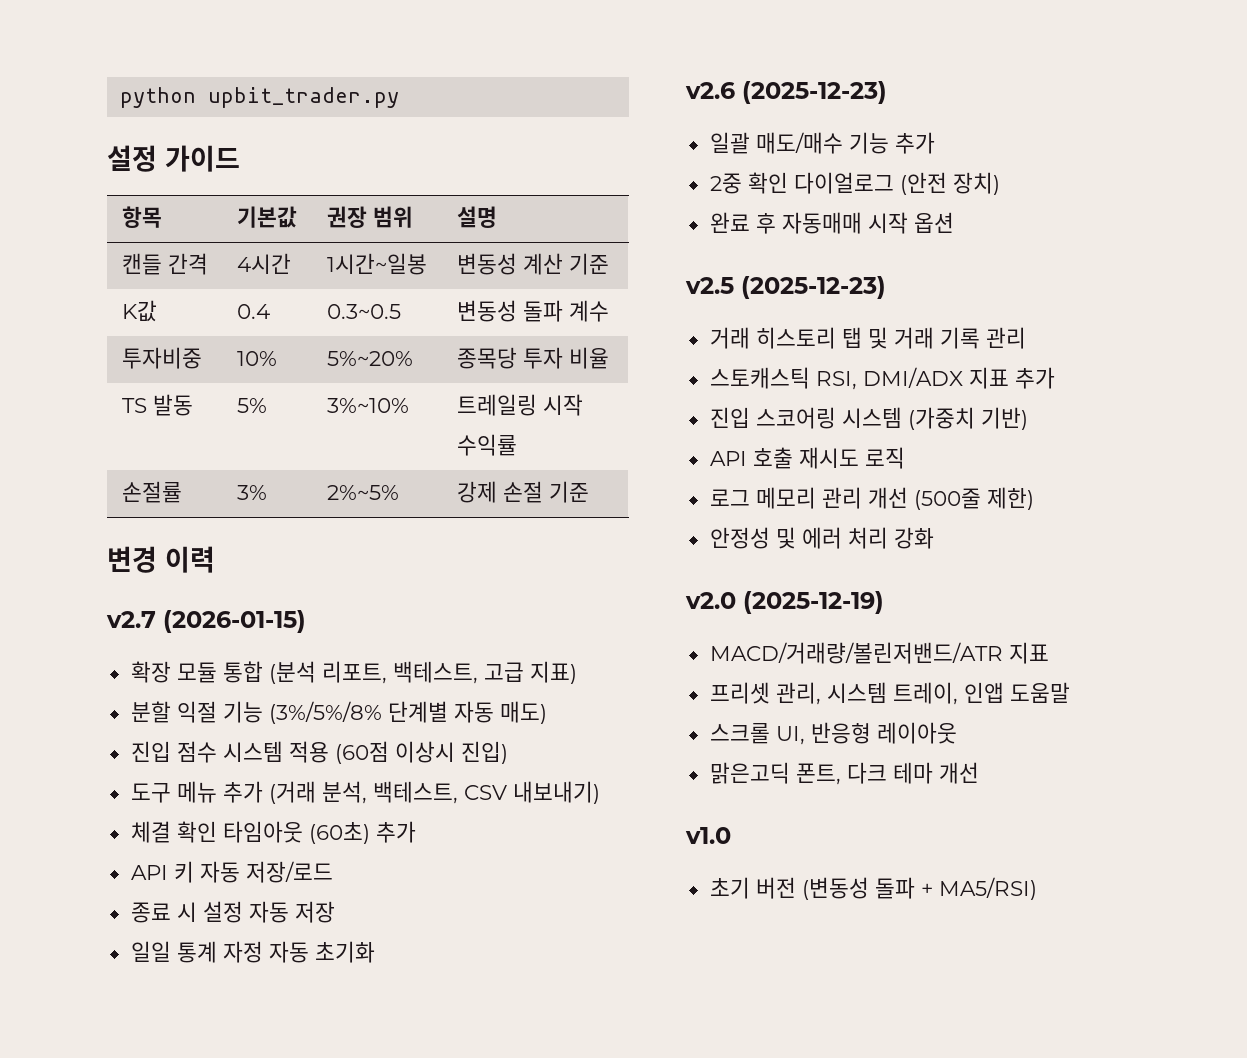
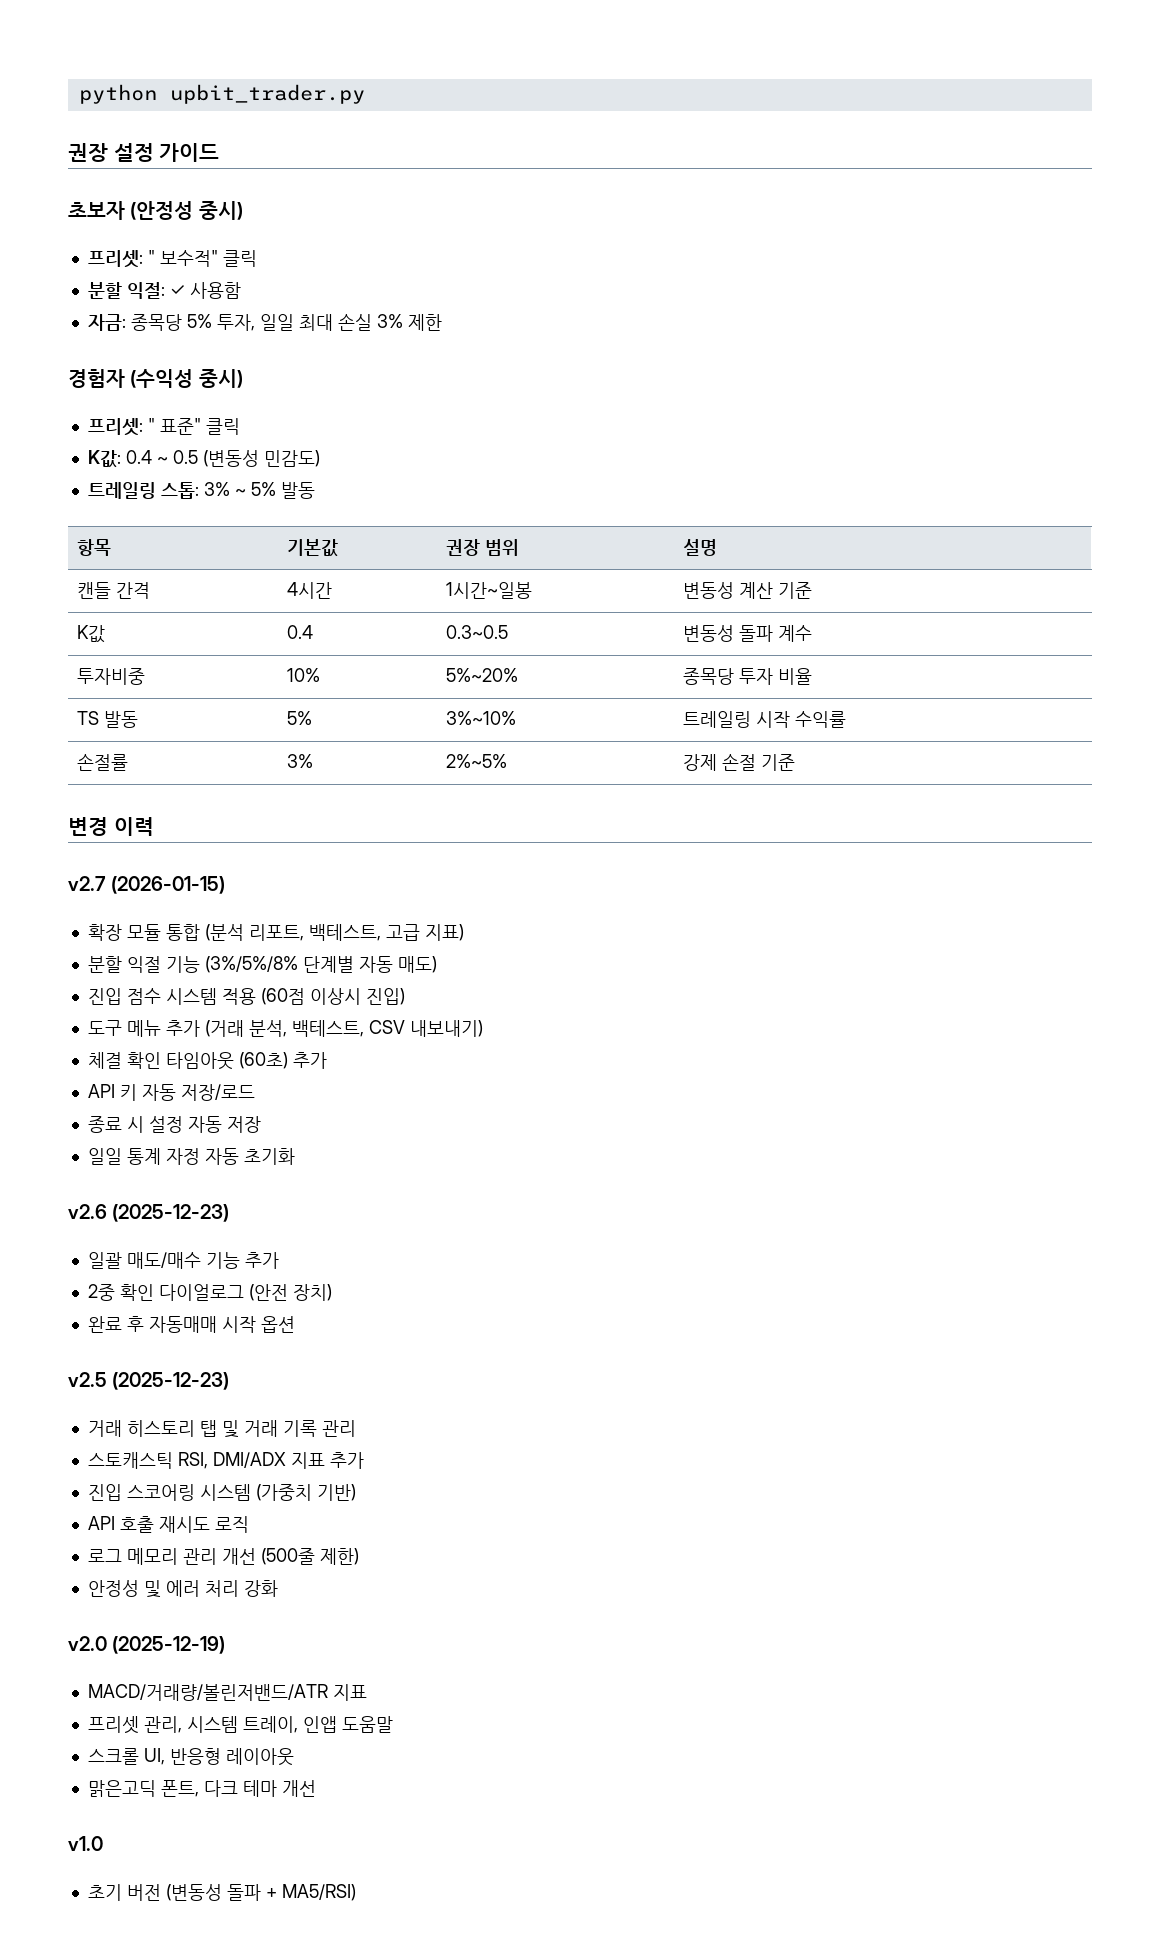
(399, 97) none -> [68,143,108,162] 권장
(240, 158) none -> [68,201,243,220] [87,250,257,268] [87,282,241,299] [87,313,442,331] [68,369,243,388] [87,418,240,436] [87,450,320,468] [87,482,315,499] // 초보자 (안정성 중시) // 프리셋: " 보수적" 클릭 // 분할 익절: ✓ 사용함 // 자금: 종목당 5% 투자, 일일 최대 손실 3% 제한 // 경험자 (수익성 중시) // 프리셋: " 표준" 클릭 // K값: 0.4 ~ 0.5 (변동성 민감도) // 트레일링 스톱: 3% ~ 5% 발동

